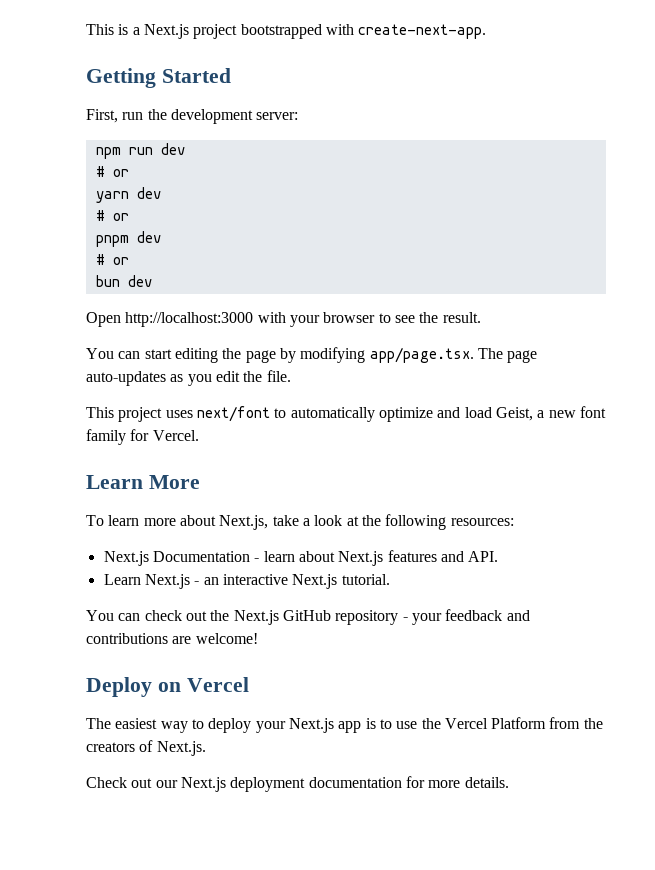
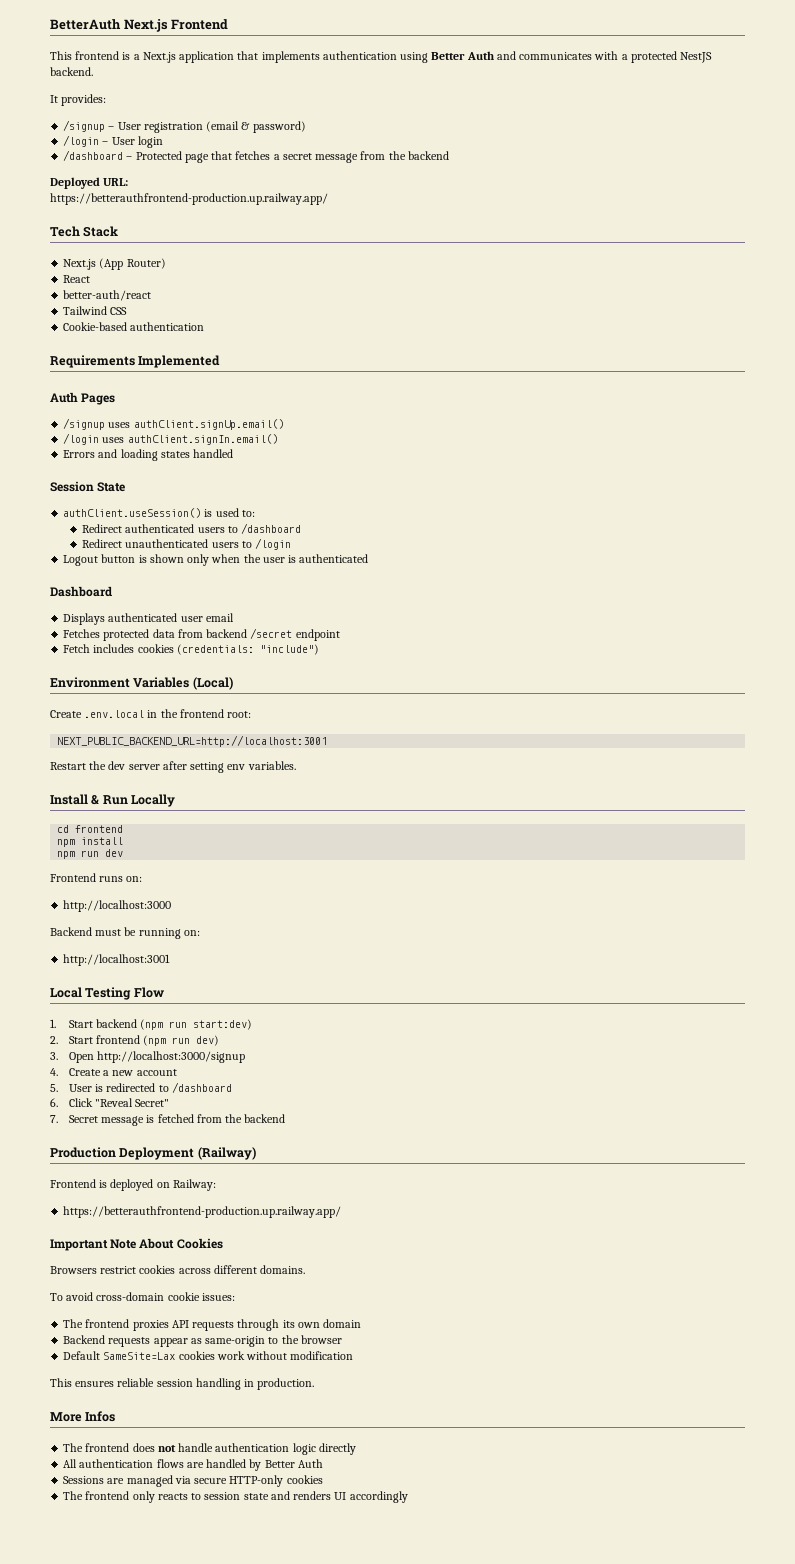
[86,24,487,39] [86,68,231,88] [86,109,299,124] [95,143,185,159] [95,166,129,177] [95,187,161,203] [95,210,129,221] [95,231,161,247] [95,254,129,265] [95,275,152,287] [86,312,481,327] [86,347,538,363] [86,370,291,386] [86,406,606,422] [86,429,199,445] [86,475,200,489] [86,514,514,530] [103,550,499,566] [103,574,390,589] [86,609,530,625] [86,633,258,644] [86,677,249,697] [86,717,603,733] [86,740,206,756] [86,776,509,792] This is a Next.js project bootstrapped with create-next-app. // Getting Started // First, run the development server: // npm run dev // # or // yarn dev // # or // pnpm dev // # or // bun dev // Open http://localhost:3000 with your browser to see the result. // You can start editing the page by modifying app/page.tsx. The page auto-updates as you edit the file. // This project uses next/font to automatically optimize and load Geist, a new font family for Vercel. // Learn More // To learn more about Next.js, take a look at the following resources: // Next.js Documentation - learn about Next.js features and API. // Learn Next.js - an interactive Next.js tutorial. // You can check out the Next.js GitHub repository - your feedback and contributions are welcome! // Deploy on Vercel // The easiest way to deploy your Next.js app is to use the Vercel Platform from the creators of Next.js. // Check out our Next.js deployment documentation for more details. -> [50,19,229,32] [50,51,713,63] [50,67,93,76] [50,94,107,106] [63,120,306,133] [63,135,163,148] [63,150,449,163] [50,177,129,189] [50,193,328,205] [50,226,119,237] [63,258,166,270] [63,275,91,283] [63,290,152,301] [63,306,128,315] [63,322,205,331] [50,355,221,368] [50,392,116,405] [63,418,284,430] [63,433,278,445] [63,449,234,461] [50,481,126,492] [63,508,255,518] [82,523,302,534] [82,538,292,550] [63,554,369,566] [50,586,112,597] [63,613,234,625] [63,628,340,641] [63,644,319,655] [50,677,233,690] [50,709,252,718] [57,735,328,747] [50,761,296,773] [50,794,176,807] [57,825,124,833] [57,837,124,847] [57,849,124,859] [50,873,143,882] [63,900,172,912] [50,927,200,939] [63,954,171,966] [50,987,164,1000] [50,1019,253,1030] [50,1035,220,1046] [50,1051,246,1063] [50,1068,177,1076] [50,1082,232,1093] [50,1098,170,1107] [50,1114,286,1126] [50,1147,256,1160] [50,1179,216,1191] [63,1206,342,1218] [50,1238,223,1251] [50,1265,306,1274] [50,1292,235,1301] [63,1319,362,1331] [63,1335,342,1347] [63,1351,354,1360] [50,1378,315,1390] [50,1411,116,1422] [63,1443,356,1455] [63,1459,323,1471] [63,1475,323,1487] [63,1491,408,1503] BetterAuth Next.js Frontend // This frontend is a Next.js application that implements authentication using Better Auth and communicates with a protected NestJS backend. // It provides: // /signup – User registration (email & password) // /login – User login // /dashboard – Protected page that fetches a secret message from the backend // Deployed URL: // https://betterauthfrontend-production.up.railway.app/ // Tech Stack // Next.js (App Router) // React // better-auth/react // Tailwind CSS // Cookie-based authentication // Requirements Implemented // Auth Pages // /signup uses authClient.signUp.email() // /login uses authClient.signIn.email() // Errors and loading states handled // Session State // authClient.useSession() is used to: // Redirect authenticated users to /dashboard // Redirect unauthenticated users to /login // Logout button is shown only when the user is authenticated // Dashboard // Displays authenticated user email // Fetches protected data from backend /secret endpoint // Fetch includes cookies (credentials: "include") // Environment Variables (Local) // Create .env.local in the frontend root: // NEXT_PUBLIC_BACKEND_URL=http://localhost:3001 // Restart the dev server after setting env variables. // Install & Run Locally // cd frontend // npm install // npm run dev // Frontend runs on: // http://localhost:3000 // Backend must be running on: // http://localhost:3001 // Local Testing Flow // 1. Start backend (npm run start:dev) // 2. Start frontend (npm run dev) // 3. Open http://localhost:3000/signup // 4. Create a new account // 5. User is redirected to /dashboard // 6. Click "Reveal Secret" // 7. Secret message is fetched from the backend // Production Deployment (Railway) // Frontend is deployed on Railway: // https://betterauthfrontend-production.up.railway.app/ // Important Note About Cookies // Browsers restrict cookies across different domains. // To avoid cross-domain cookie issues: // The frontend proxies API requests through its own domain // Backend requests appear as same-origin to the browser // Default SameSite=Lax cookies work without modification // This ensures reliable session handling in production. // More Infos // The frontend does not handle authentication logic directly // All authentication flows are handled by Better Auth // Sessions are managed via secure HTTP-only cookies // The frontend only reacts to session state and renders UI accordingly

